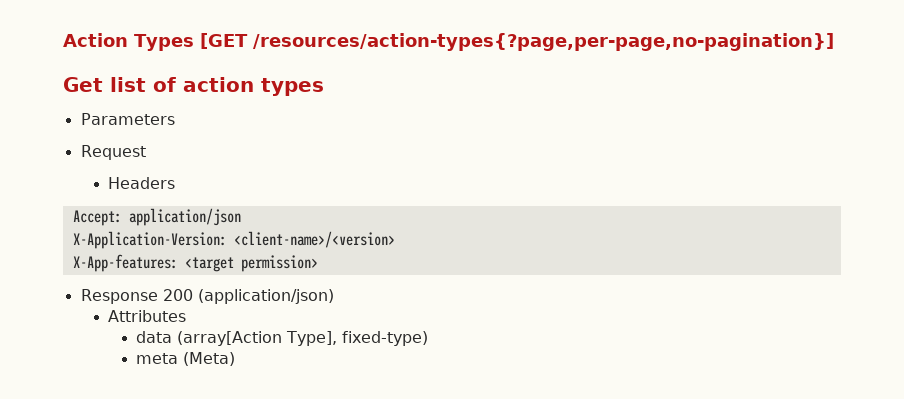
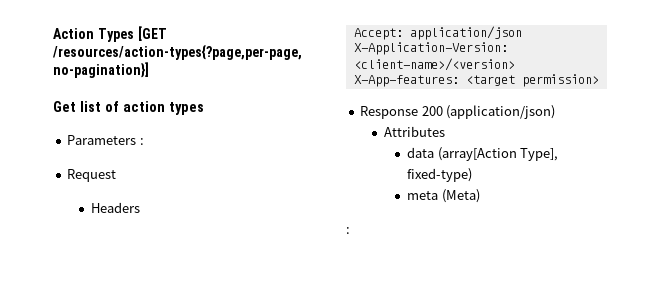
(175, 119) none -> [139,138,144,145] :
(236, 359) none -> [346,227,350,234] // :

